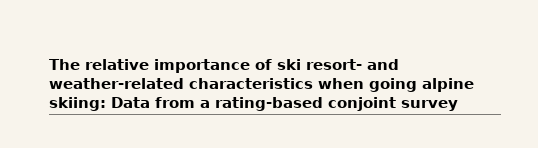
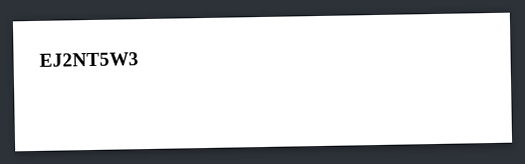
[49,59,399,73] [49,78,474,92] [49,97,458,111] The relative importance of ski resort- and weather-related characteristics when going alpine skiing: Data from a rating-based conjoint survey -> [39,52,139,67] EJ2NT5W3

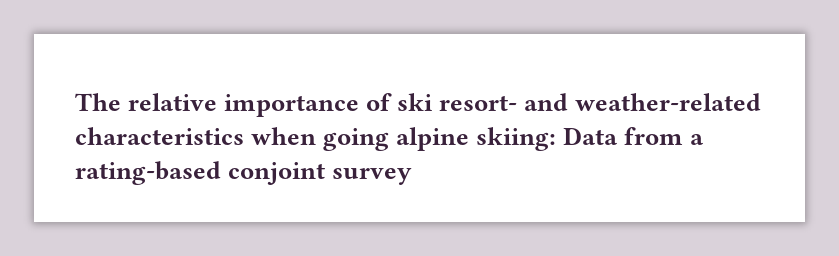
[39,52,139,67] EJ2NT5W3 -> [75,93,762,117] [75,127,705,151] [75,161,413,185] The relative importance of ski resort- and weather-related characteristics when going alpine skiing: Data from a rating-based conjoint survey

